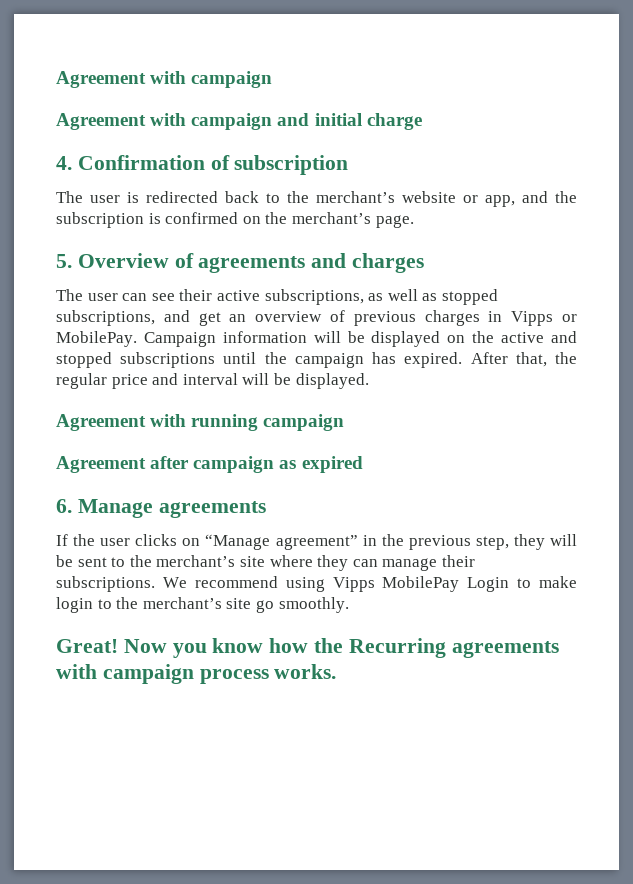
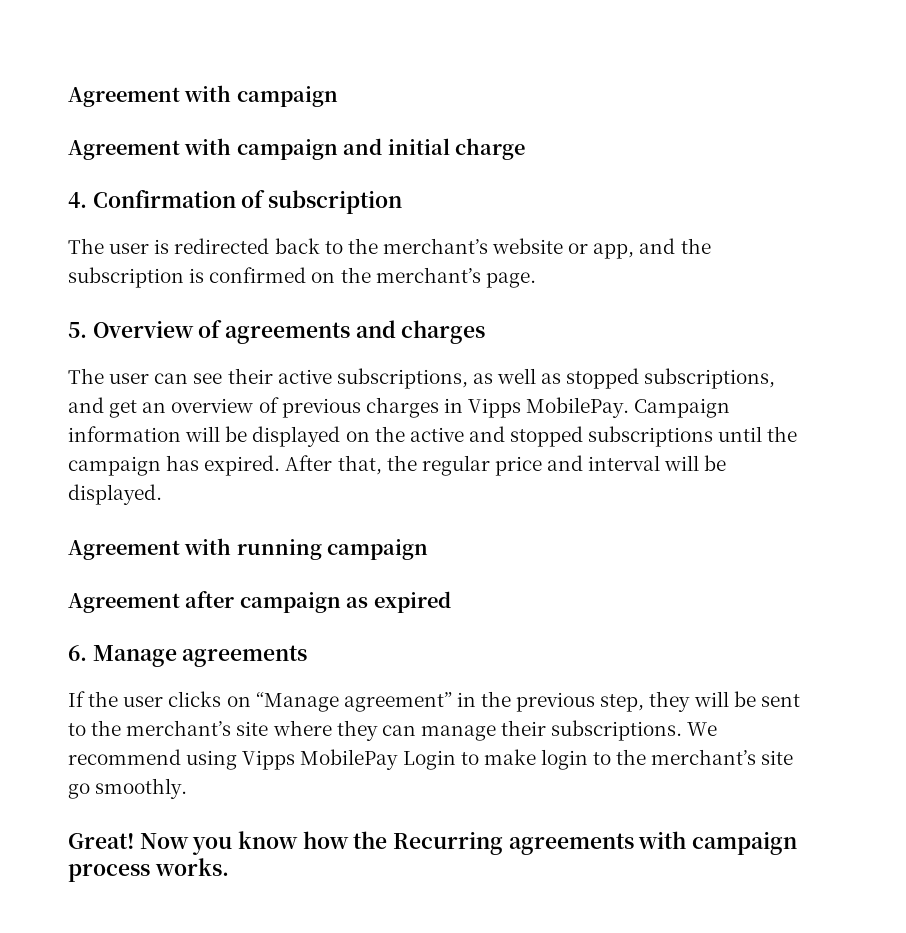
[562,314,578,322] or -> (522, 408) none

